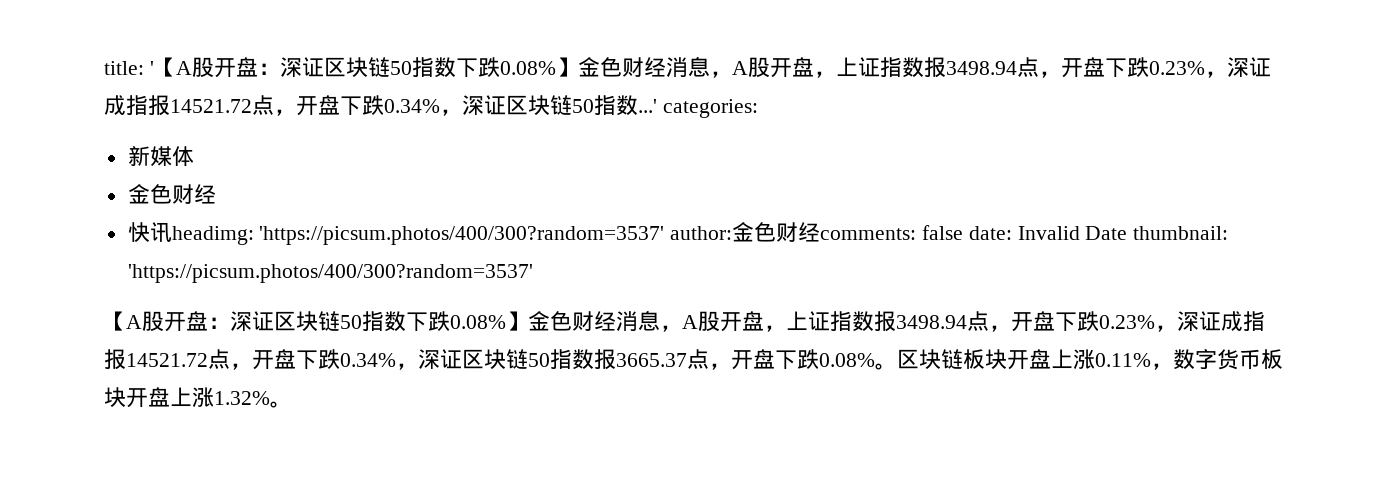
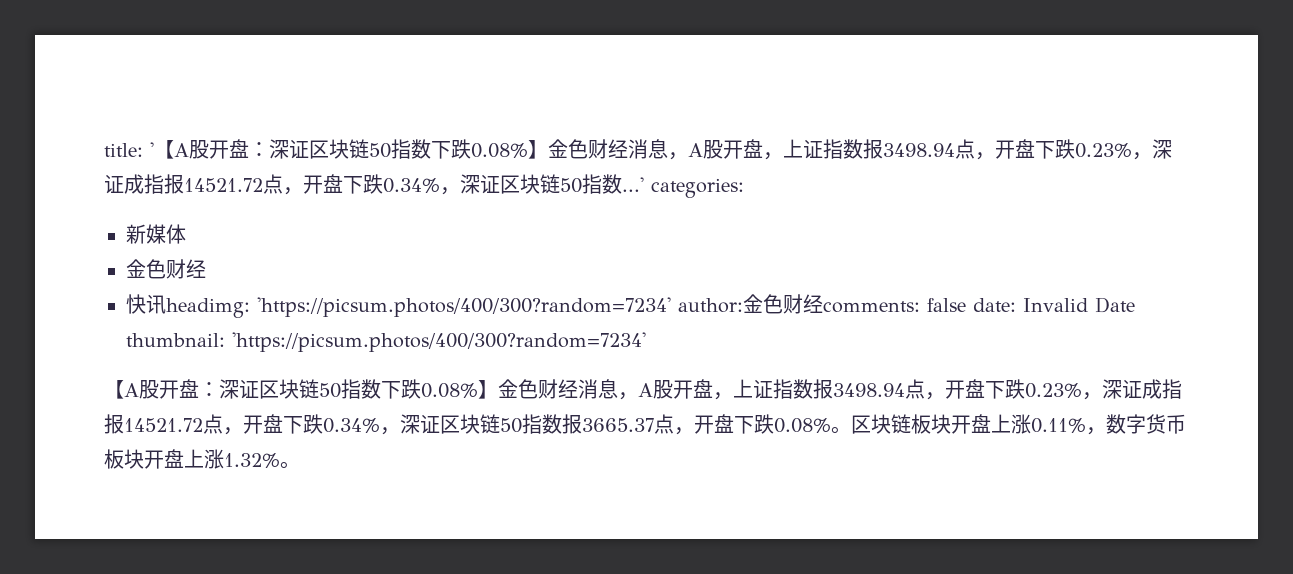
[259,226,665,245] 'https://picsum.photos/400/300?random=3537' -> [257,297,671,317] 'https://picsum.photos/400/300?random=7234'
[127,264,533,283] 'https://picsum.photos/400/300?random=3537' -> [232,332,646,352] 'https://picsum.photos/400/300?random=7234'

